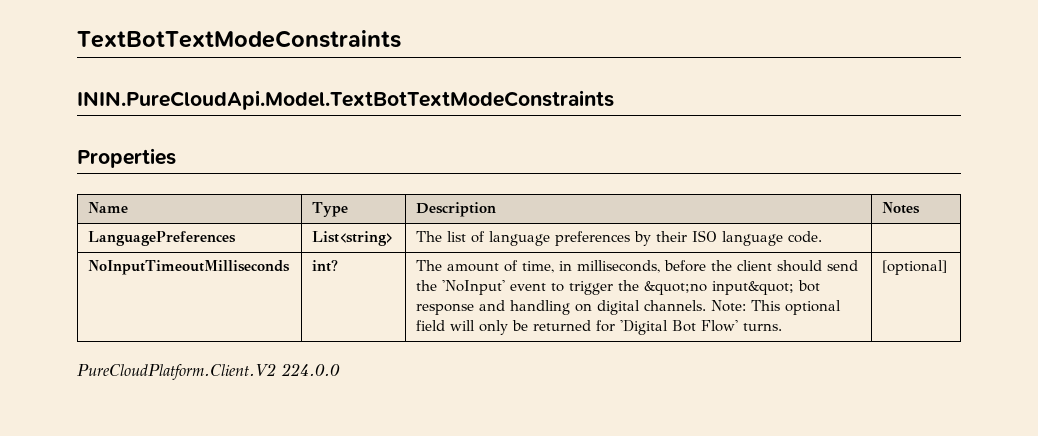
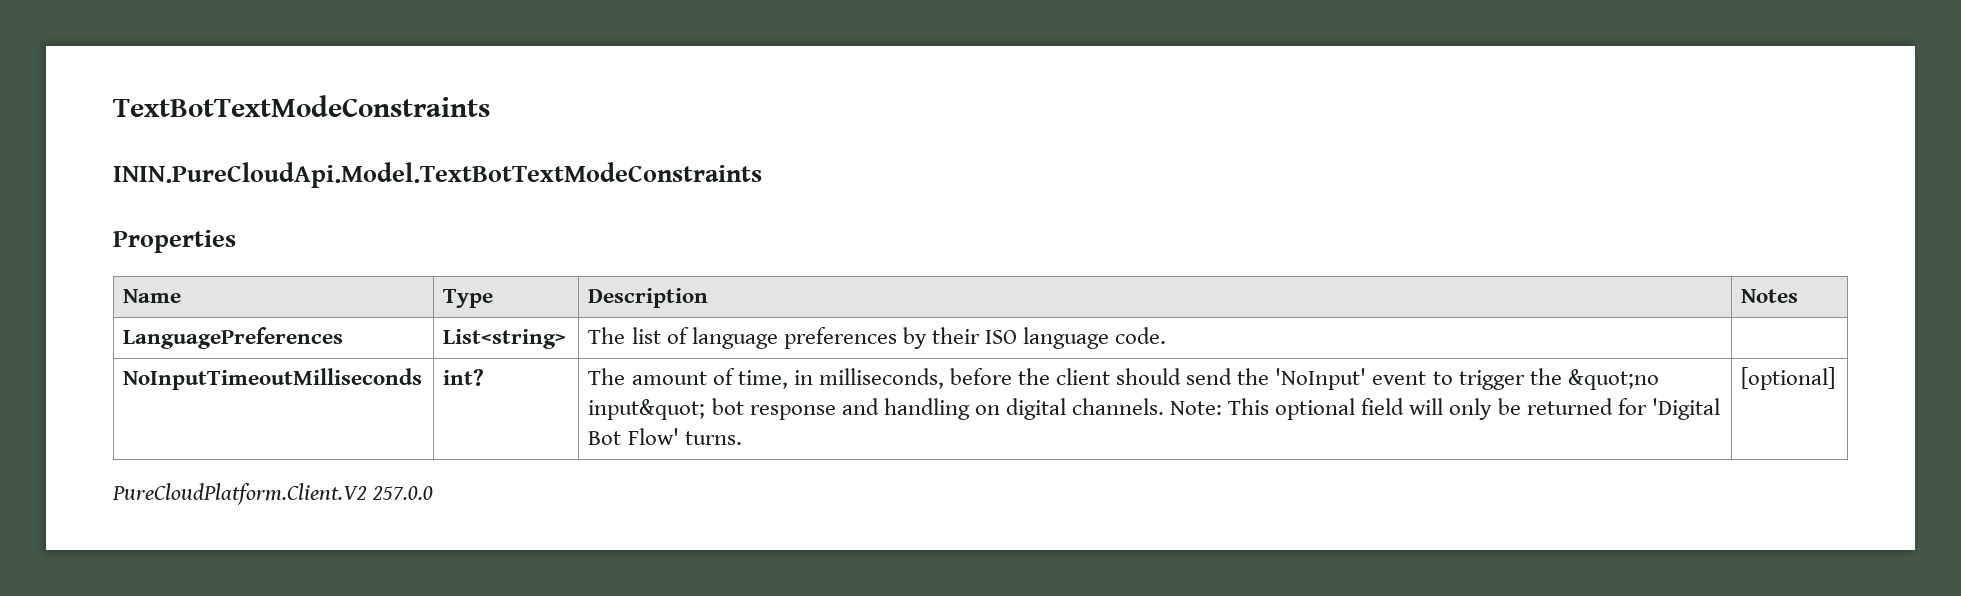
[281,363,340,376] 224.0.0 -> [372,486,434,500] 257.0.0

